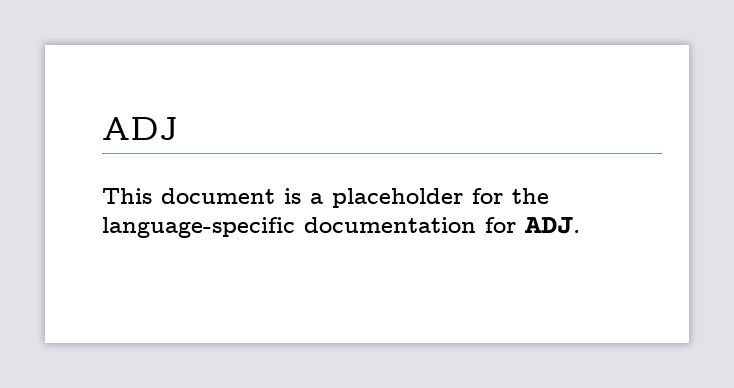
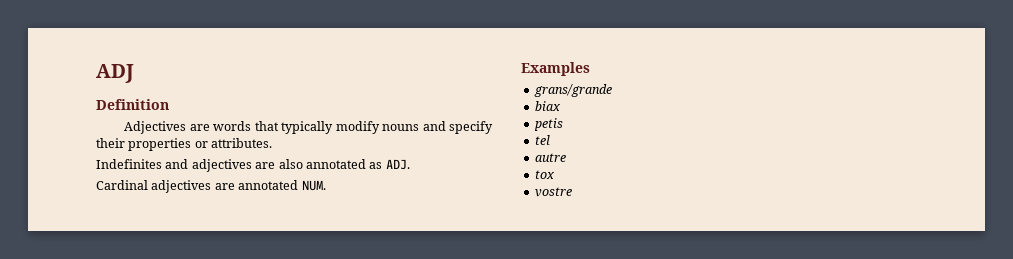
[102,188,549,208] [102,217,580,238] This document is a placeholder for the language-specific documentation for ADJ. -> [96,99,169,110] [124,121,494,134] [96,138,273,151] [96,159,410,172] [96,180,326,193] [521,62,590,76] [533,84,612,97] [534,101,560,111] [533,118,563,131] [534,135,550,145] [534,153,566,162] [534,170,554,179] [534,187,572,197] Definition // Adjectives are words that typically modify nouns and specify their properties or attributes. // Indefinites and adjectives are also annotated as ADJ. // Cardinal adjectives are annotated NUM. // Examples // grans/grande // biax // petis // tel // autre // tox // vostre

